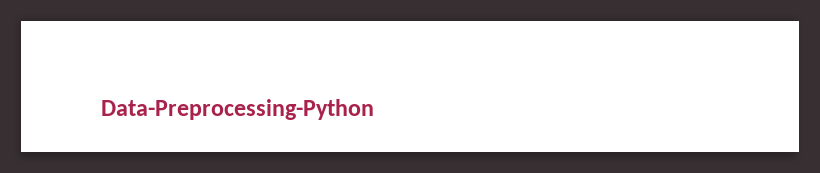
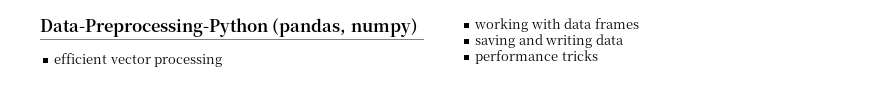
(374, 109) none -> [272,18,418,37] [54,53,223,67] [474,18,639,32] [475,34,624,48] [475,50,598,64] (pandas, numpy) // efficient vector processing // working with data frames // saving and writing data // performance tricks

